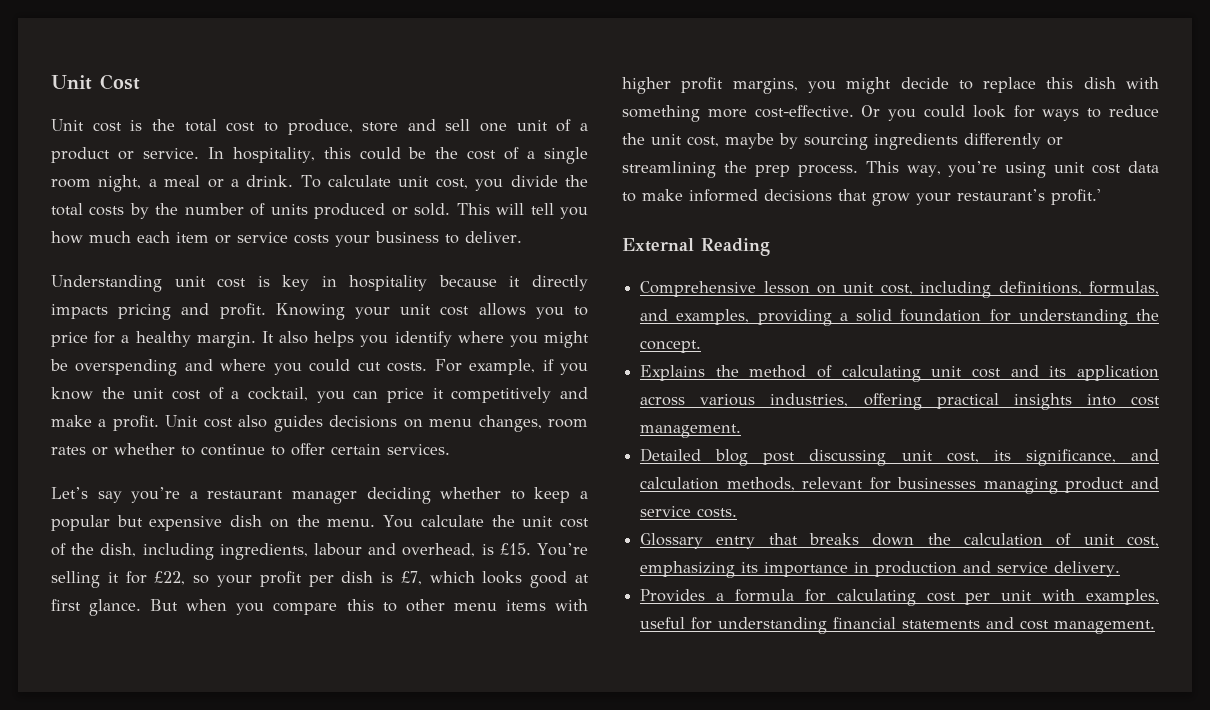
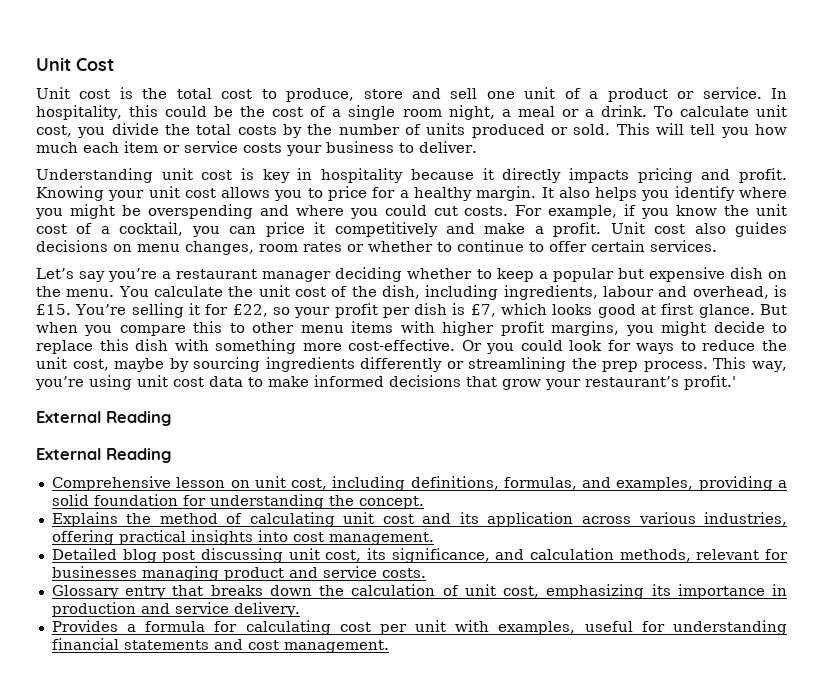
(770, 247) none -> [36,448,171,463] // External Reading

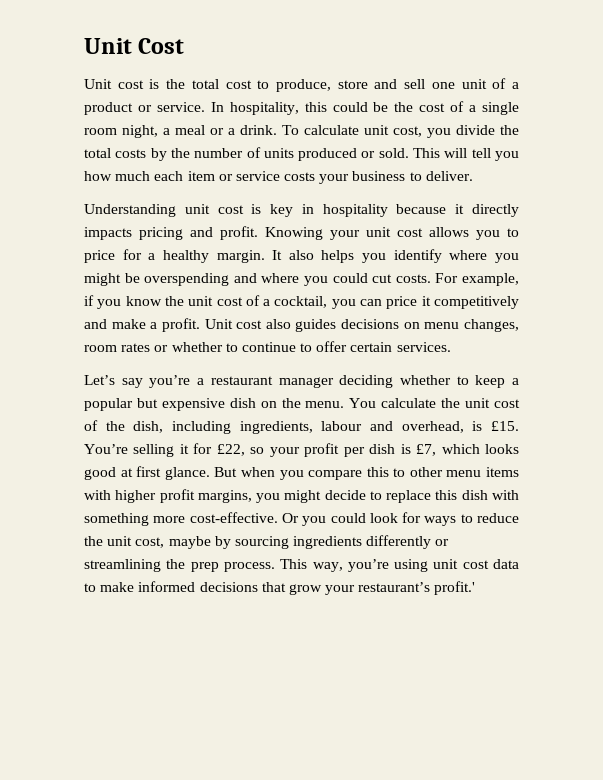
[36,411,171,426] [36,448,171,463] [51,476,787,491] [51,494,424,509] [51,512,787,527] [51,530,434,545] [51,548,789,563] [51,566,426,581] [51,584,787,599] [51,602,300,617] [51,620,788,635] [51,638,389,653] // External Reading // External Reading // Comprehensive lesson on unit cost, including definitions, formulas, and examples, providing a solid foundation for understanding the concept. // Explains the method of calculating unit cost and its application across various industries, offering practical insights into cost management. // Detailed blog post discussing unit cost, its significance, and calculation methods, relevant for businesses managing product and service costs. // Glossary entry that breaks down the calculation of unit cost, emphasizing its importance in production and service delivery. // Provides a formula for calculating cost per unit with examples, useful for understanding financial statements and cost management. -> (476, 588) none

